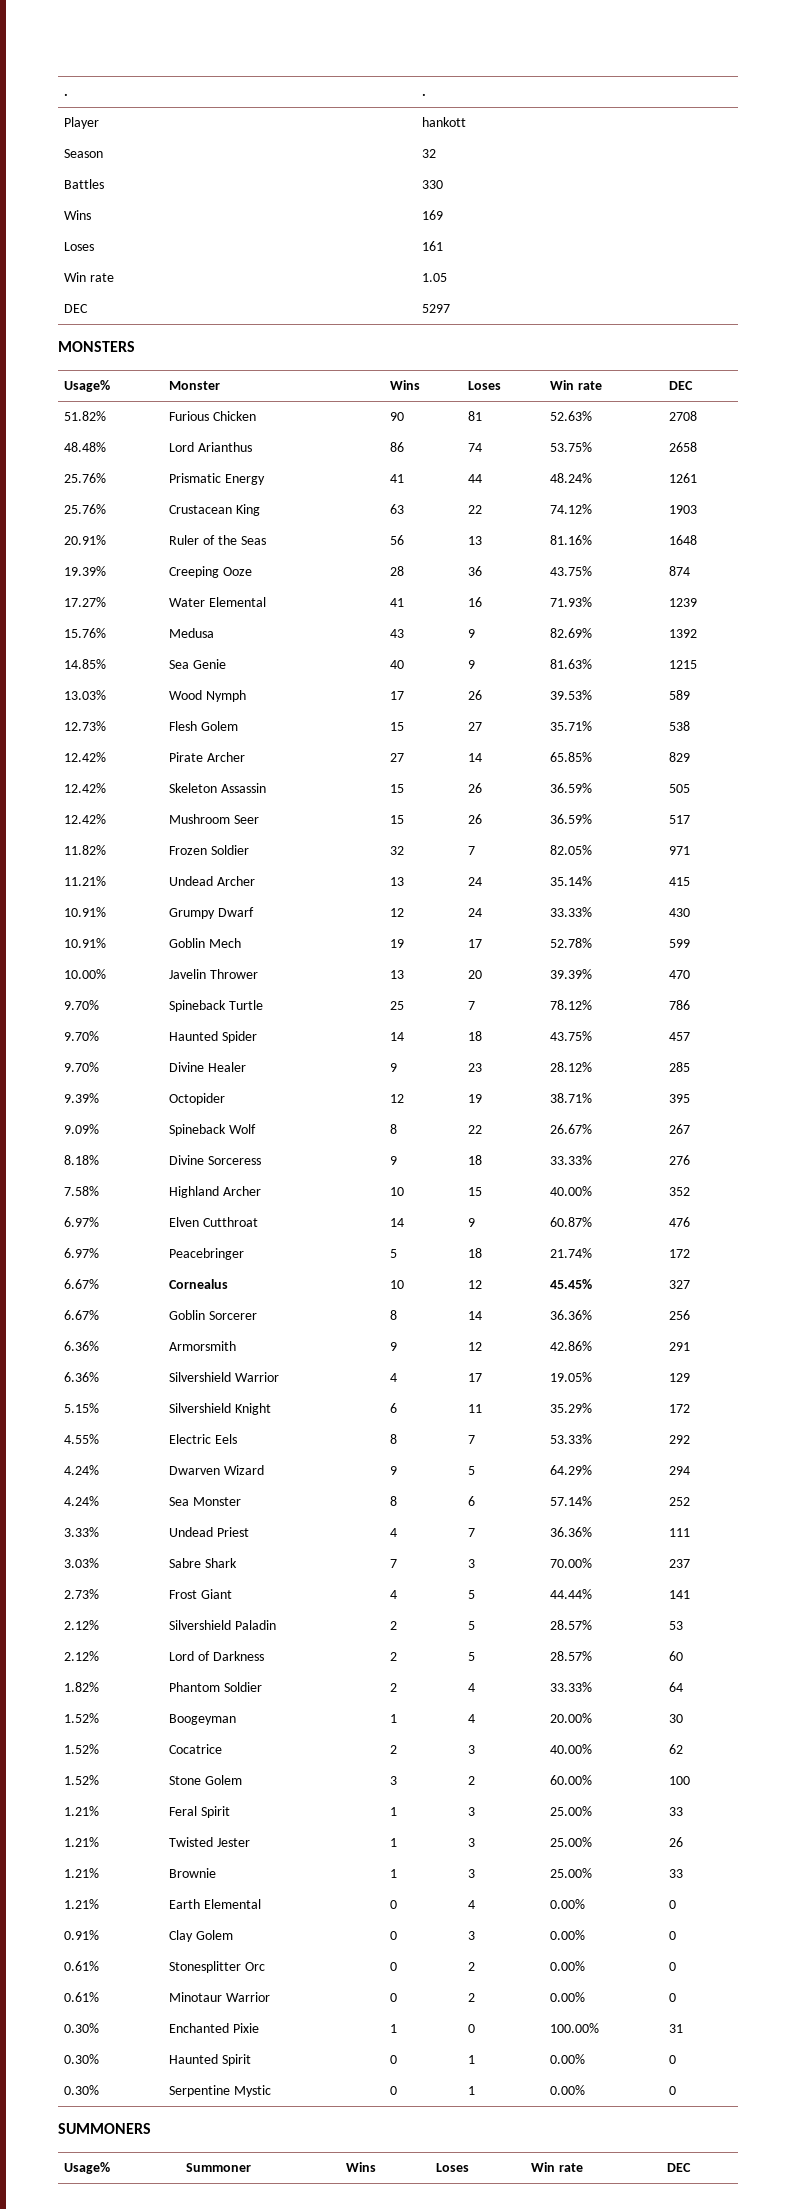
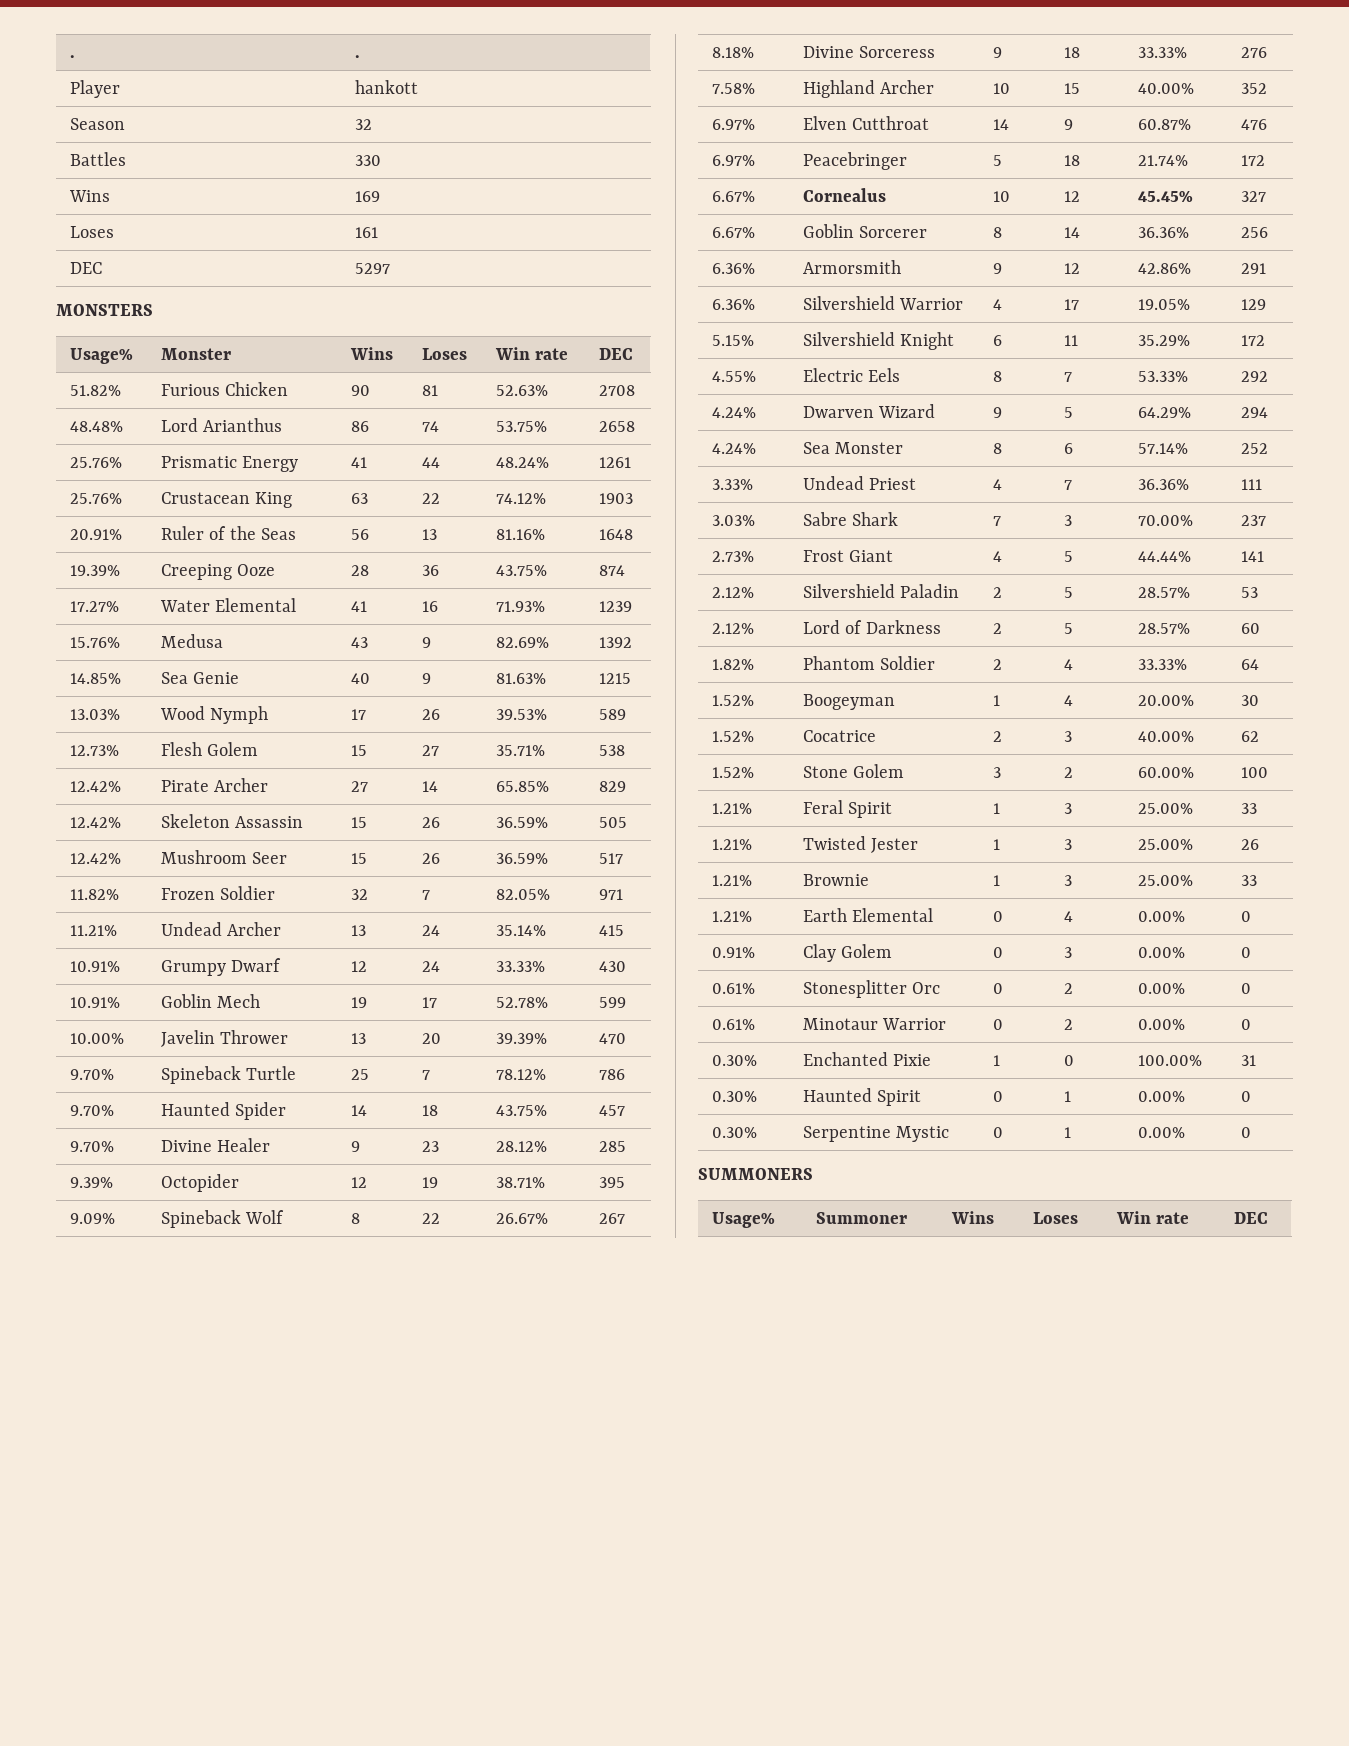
[64,272,115,282] [422,273,448,282] // Win rate | 1.05 -> (378, 232) none

